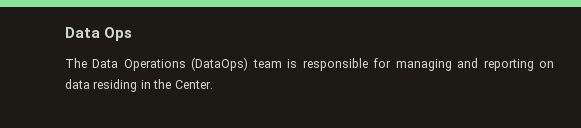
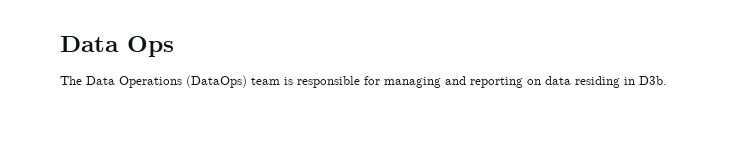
[153,79,213,89] the Center. -> [639,76,667,85] D3b.

